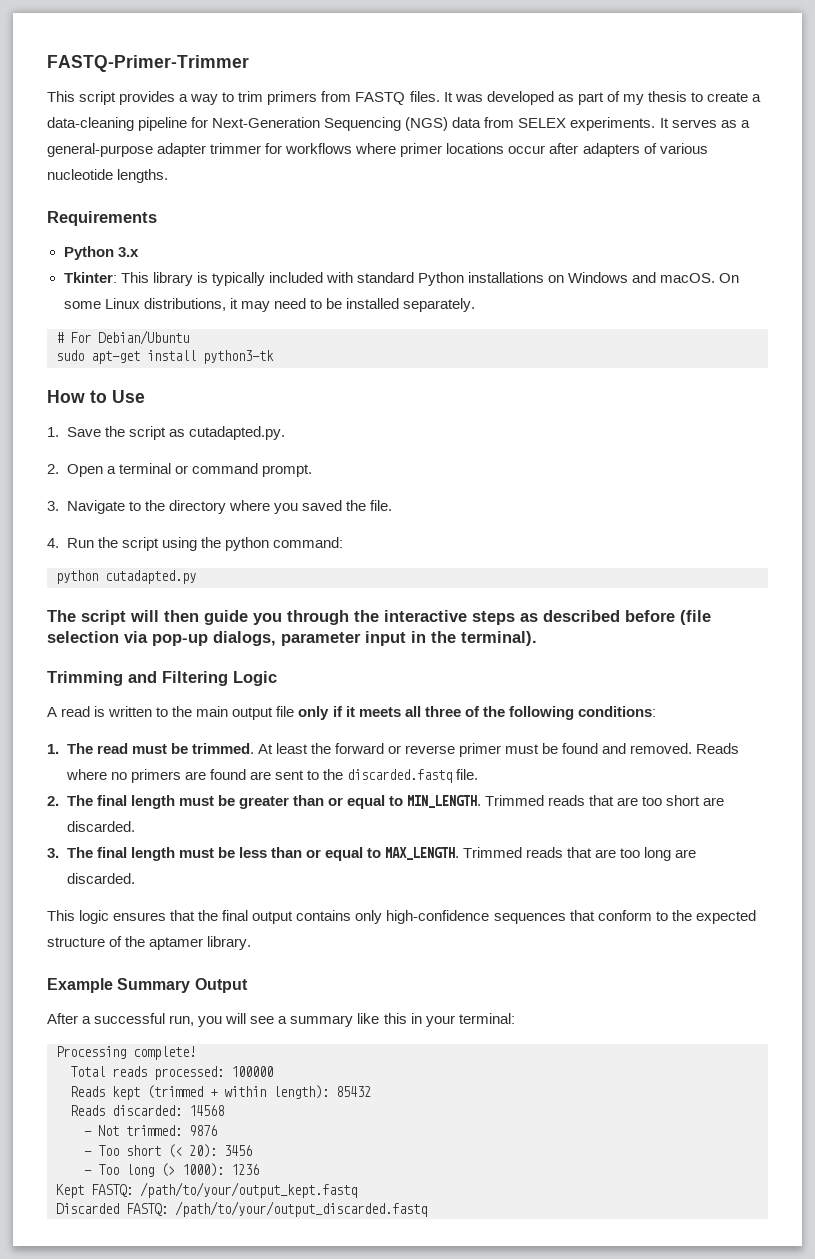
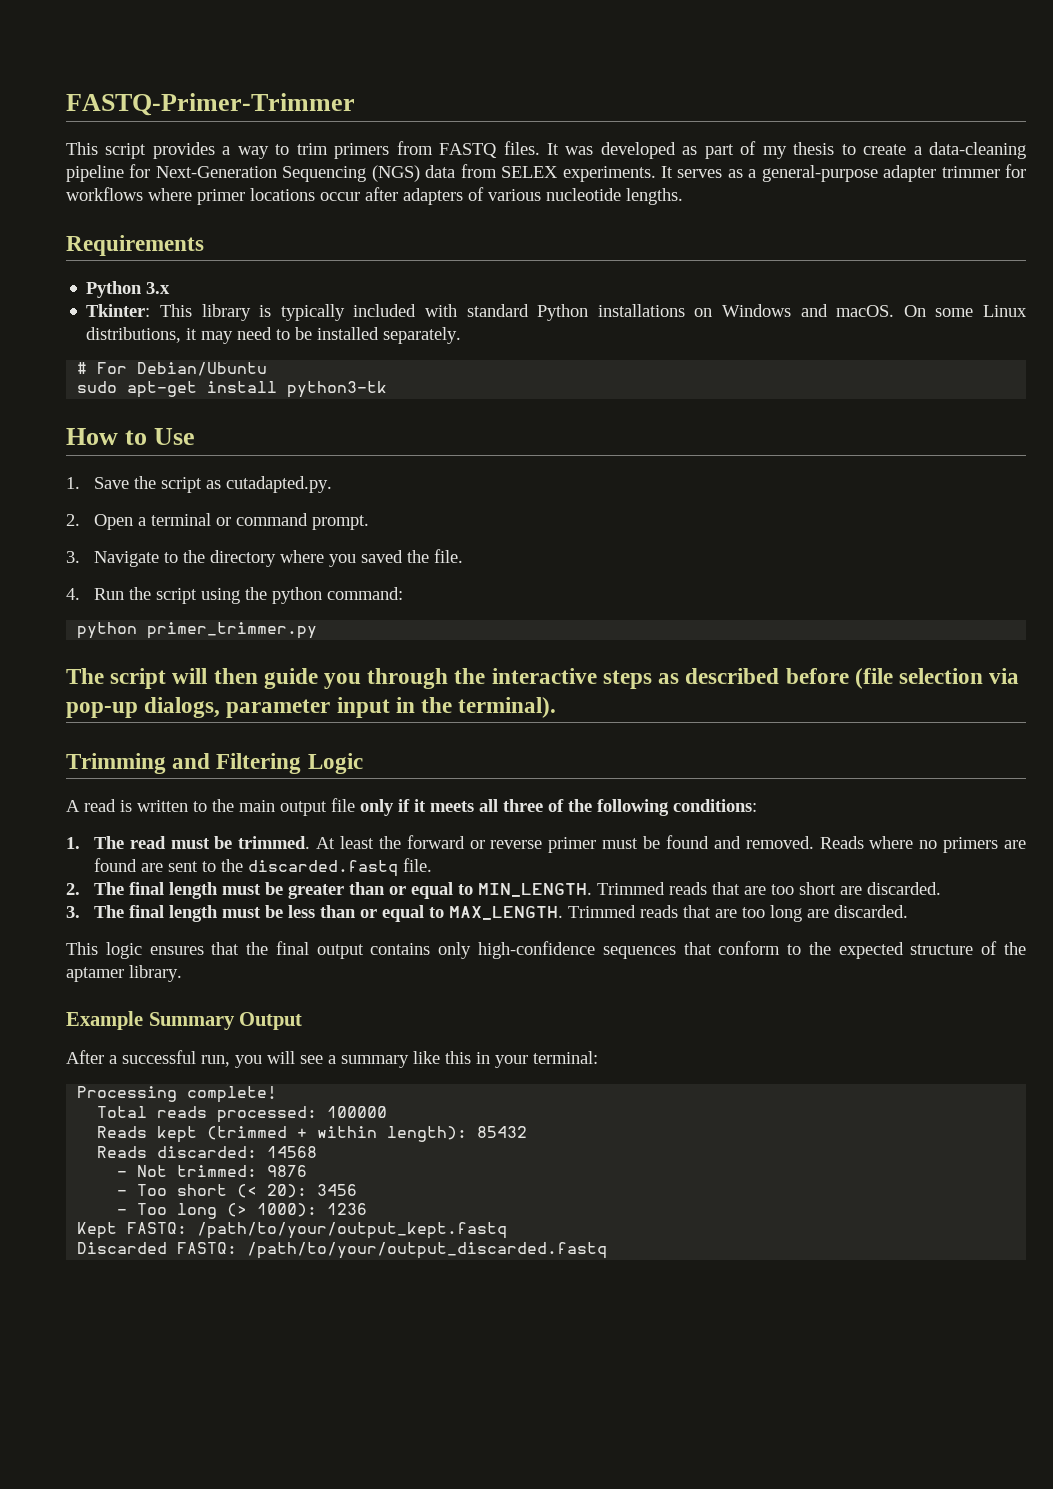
[105,570,196,584] cutadapted.py -> [147,622,318,639] primer_trimmer.py

